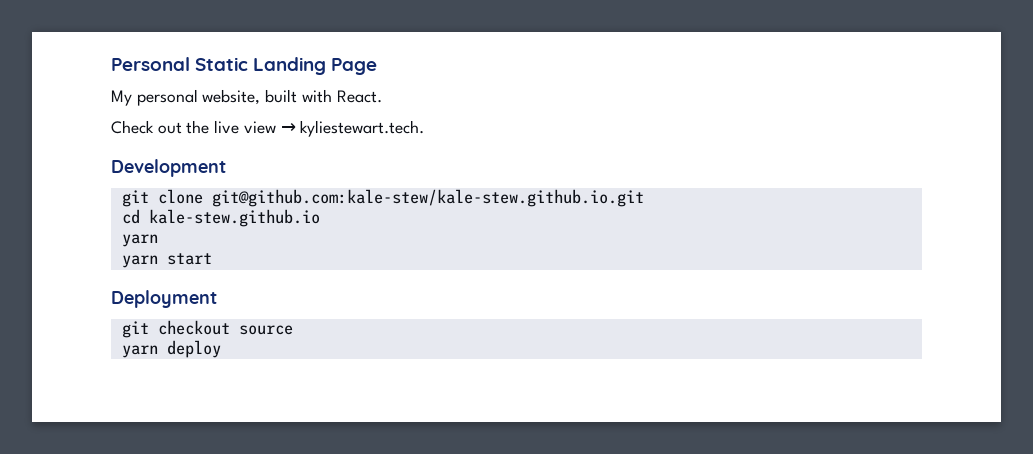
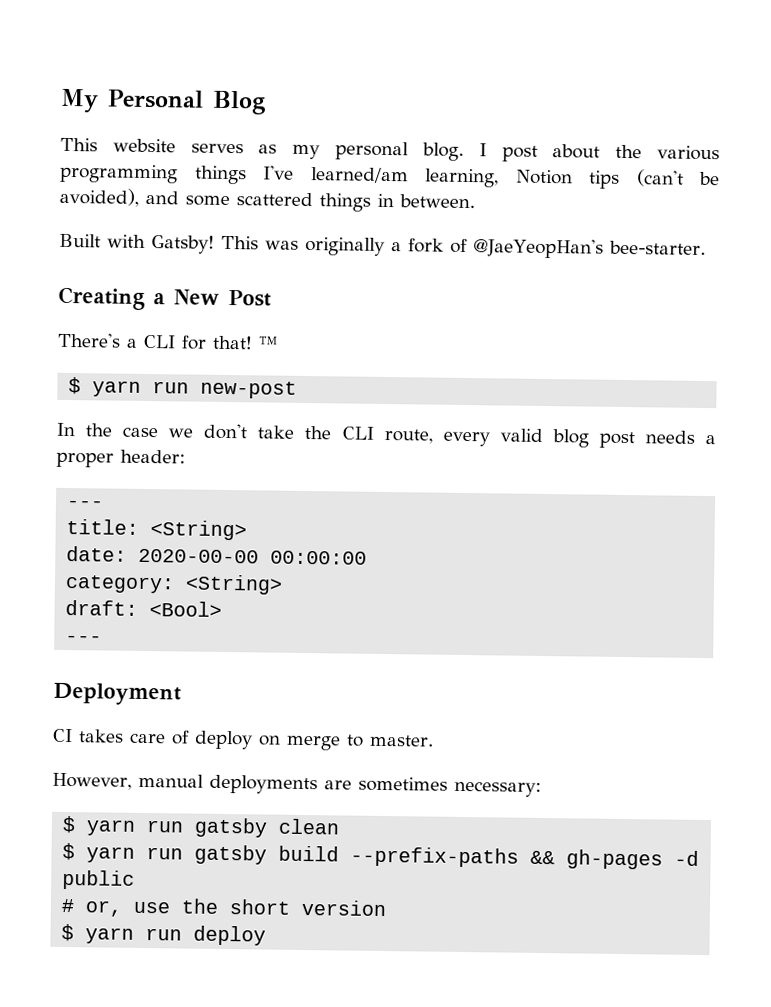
[111,57,378,75] [111,89,382,106] [111,120,425,137] [111,159,226,177] [121,189,644,207] [121,209,320,227] [121,234,158,247] [121,253,212,268] [111,290,217,308] [121,320,293,338] [121,345,158,358] Personal Static Landing Page // My personal website, built with React. // Check out the live view → kyliestewart.tech. // Development // git clone git@github.com:kale-stew/kale-stew.github.io.git // cd kale-stew.github.io // yarn // yarn start // Deployment // git checkout source // yarn -> [60,88,266,115] [60,137,720,162] [60,163,720,189] [59,187,475,212] [59,233,706,259] [58,286,272,310] [57,332,278,350] [68,377,298,399] [56,422,716,449] [56,449,186,468] [66,499,105,508] [66,518,248,541] [66,545,368,565] [65,574,284,595] [65,599,223,617] [65,634,103,643] [53,682,182,706] [52,728,434,751] [52,772,542,797] [62,815,341,838] [62,842,700,870] [62,869,136,890] [61,898,388,917] [61,923,183,944] My Personal Blog // This website serves as my personal blog. I post about the various programming things I've learned/am learning, Notion tips (can't be avoided), and some scattered things in between. // Built with Gatsby! This was originally a fork of @JaeYeopHan's bee-starter. // Creating a New Post // There's a CLI for that! ™ // $ yarn run new-post // In the case we don't take the CLI route, every valid blog post needs a proper header: // --- // title: <String> // date: 2020-00-00 00:00:00 // category: <String> // draft: <Bool> // --- // Deployment // CI takes care of deploy on merge to master. // However, manual deployments are sometimes necessary: // $ yarn run gatsby clean // $ yarn run gatsby build --prefix-paths && gh-pages -d public // # or, use the short version // $ yarn run

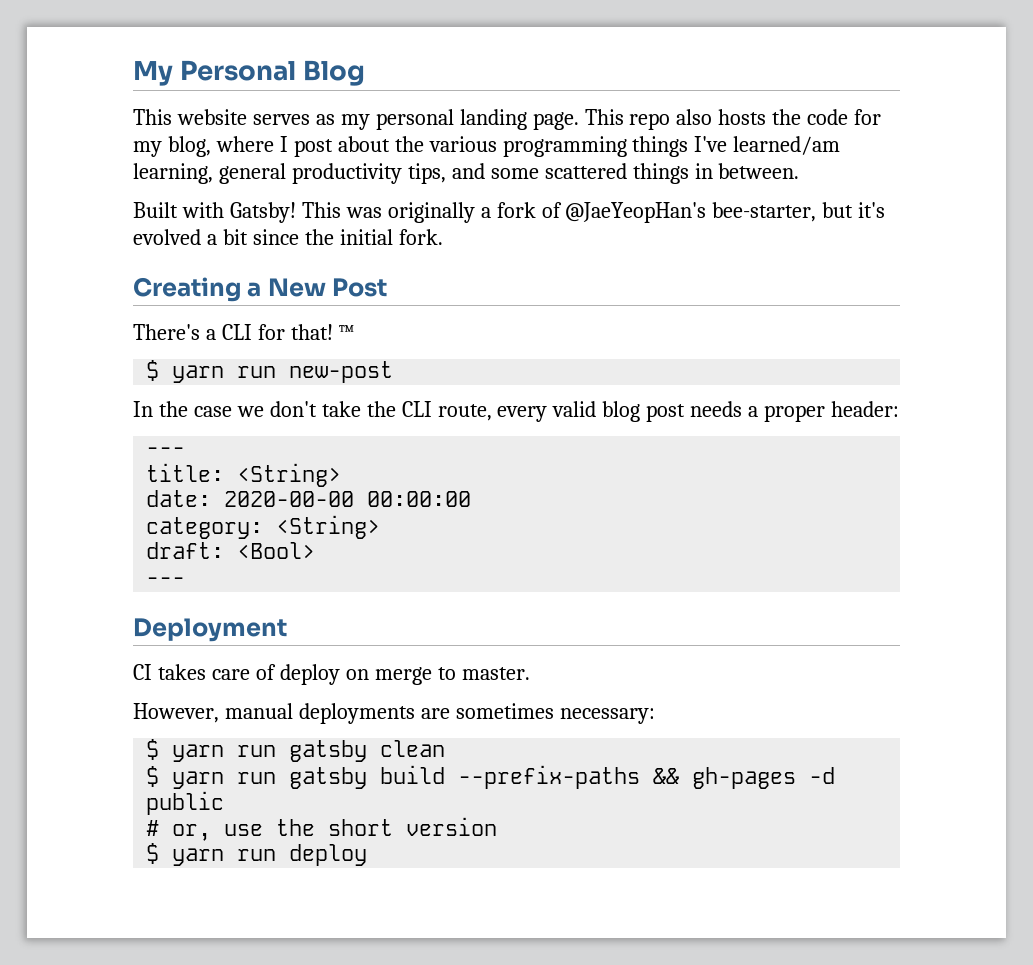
[421,142,464,161] blog. -> [459,109,882,130] [133,136,274,157] landing page. This repo also hosts the code for my blog, where
[515,169,720,189] [59,187,139,207] Notion tips (can't be avoided), -> [218,163,446,184] general productivity tips,
[608,240,706,255] bee-starter. -> [712,202,886,222] [133,229,443,245] bee-starter, but it's evolved a bit since the initial fork.

